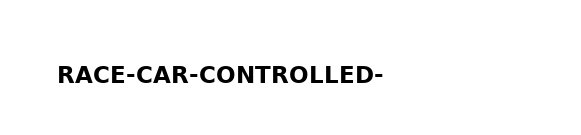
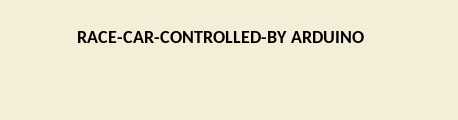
[57,66,384,83] RACE-CAR-CONTROLLED- -> [77,31,364,43] RACE-CAR-CONTROLLED-BY ARDUINO

